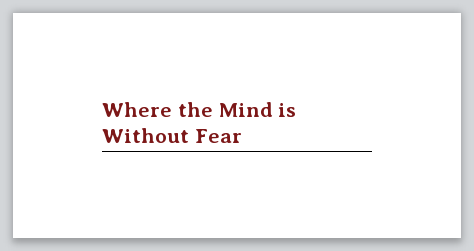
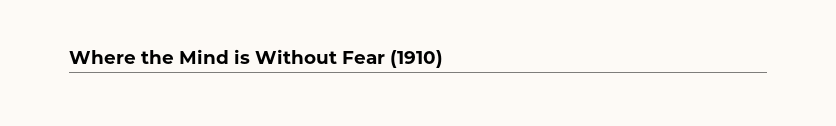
(242, 136) none -> [390,50,443,68] (1910)

